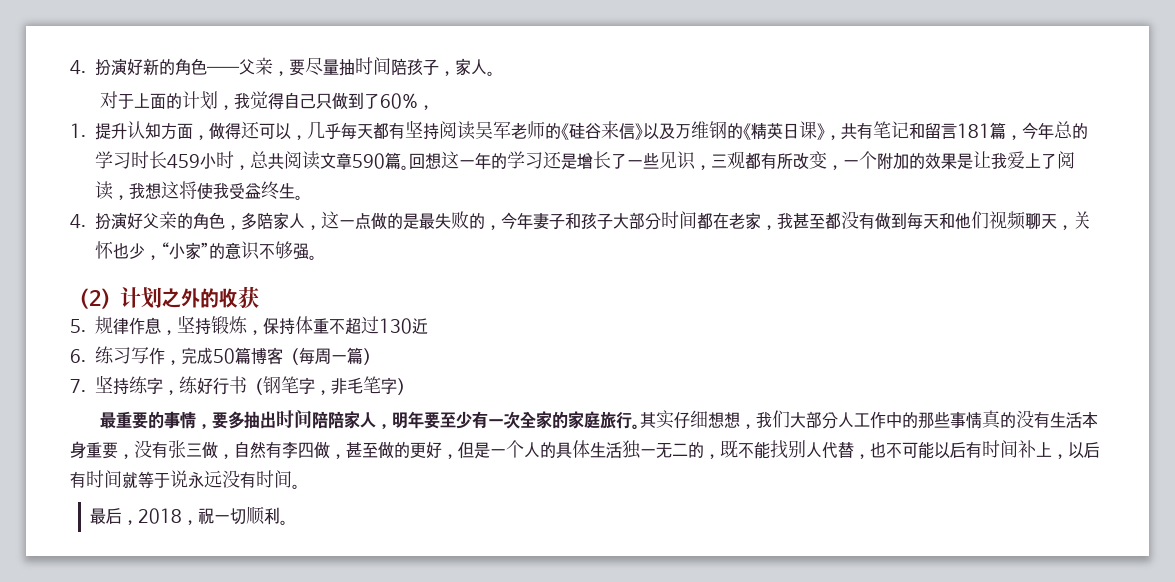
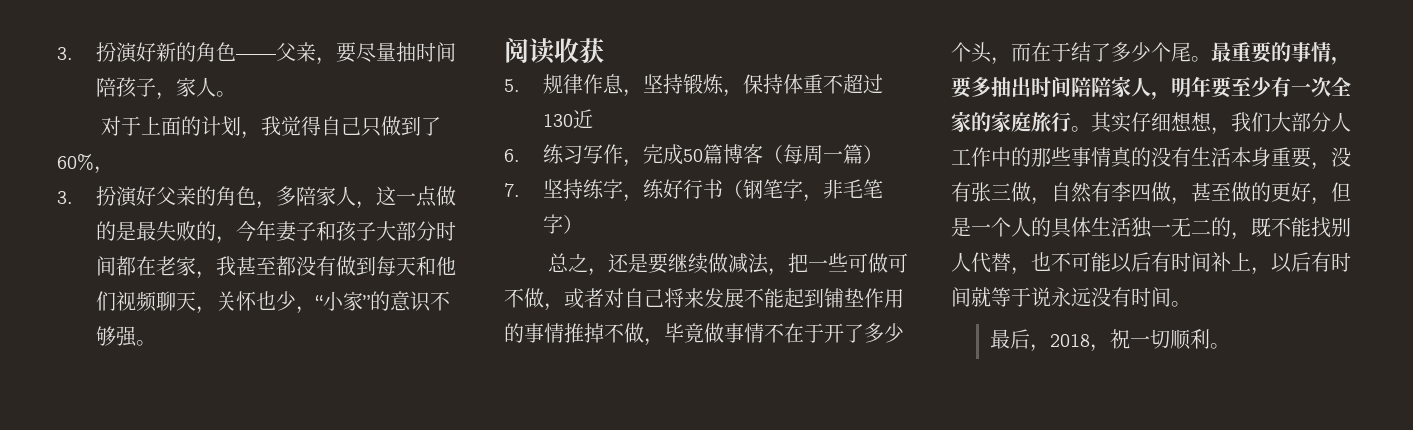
[70,60,86,75] 4. -> [57,47,73,60] 3.
[70,120,1088,140] [95,151,1075,170] [95,181,303,200] [70,214,86,229] 1.提升认知方面，做得还可以，几乎每天都有坚持阅读吴军老师的《硅谷来信》以及万维钢的《精英日课》，共有笔记和留言181篇，今年总的学习时长459小时，总共阅读文章590篇。回想这一年的学习还是增长了一些见识，三观都有所改变，一个附加的效果是让我爱上了阅读，我想这将使我受益终生。 // 4. -> [57,191,73,204] 3.
[70,287,219,309] （2）计划之外的 -> [504,38,555,64] 阅读
(413, 386) none -> [547,253,908,276] [504,288,904,311] [504,323,904,346] [951,42,1211,65] 总之，还是要继续做减法，把一些可做可不做，或者对自己将来发展不能起到铺垫作用的事情推掉不做，毕竟做事情不在于开了多少个头，而在于结了多少个尾。

